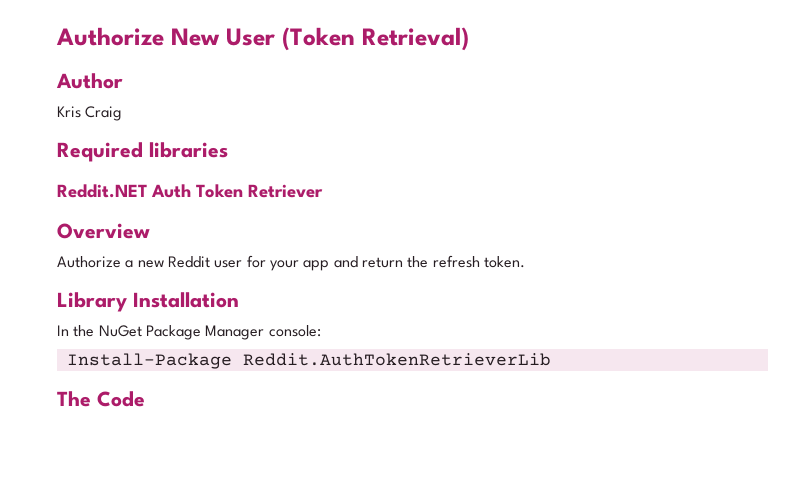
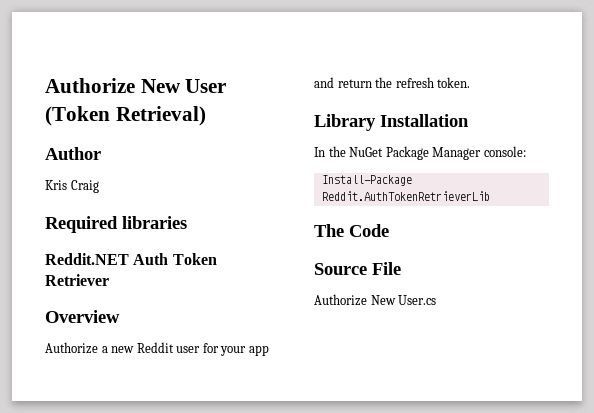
(145, 399) none -> [314,262,401,275] [314,294,437,306] // Source File // Authorize New User.cs

